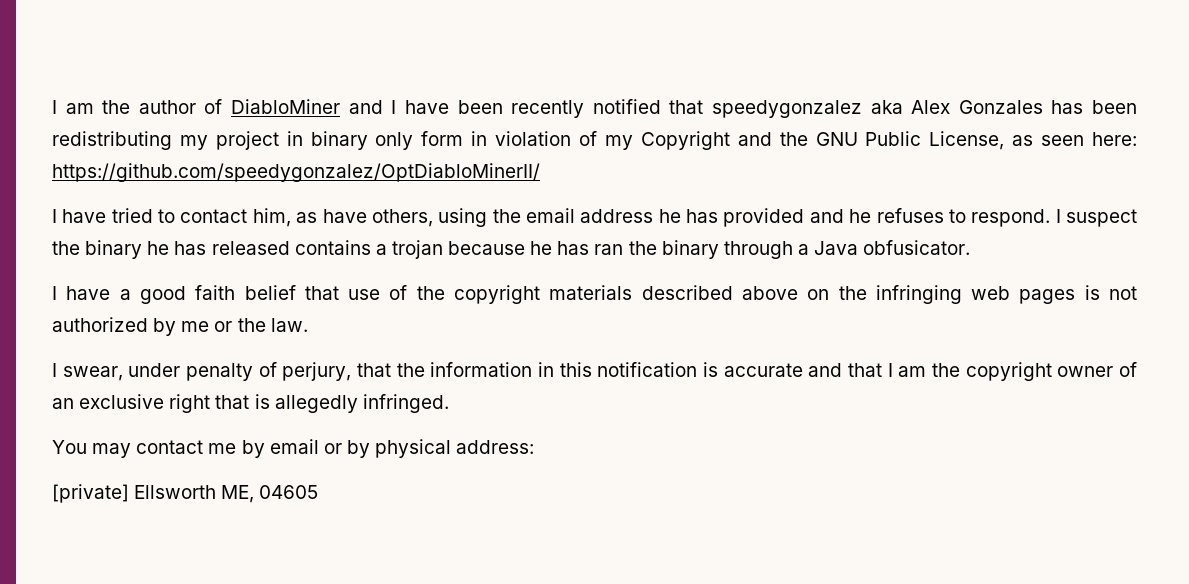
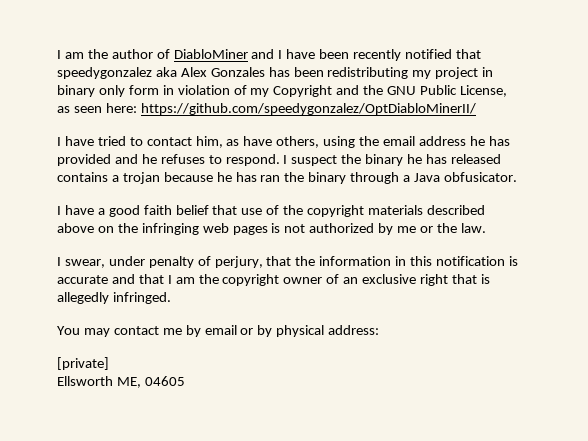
(129, 493) none -> (109, 363) //

